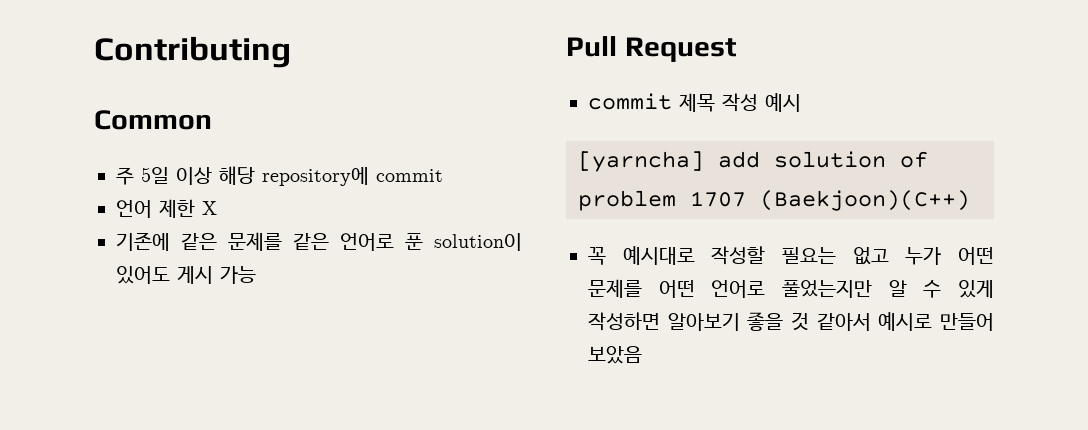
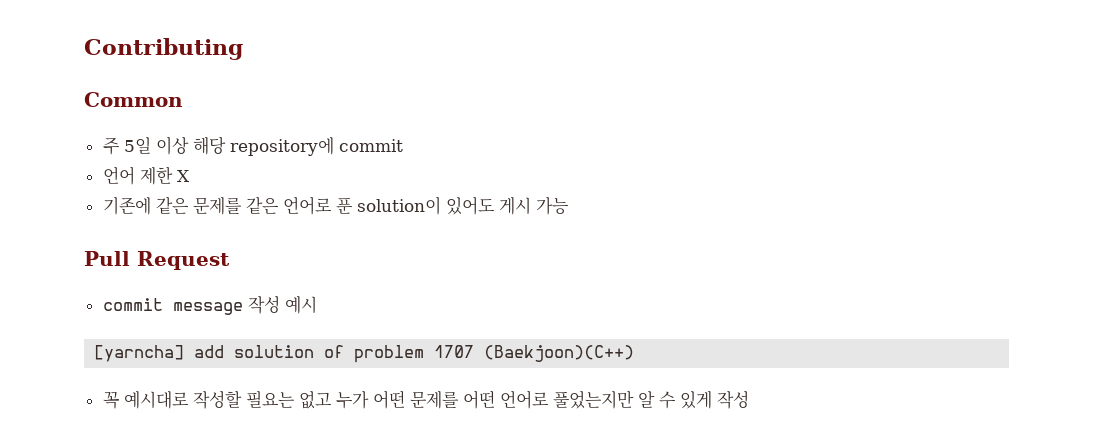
[679,93,715,112] 제목 -> [172,302,243,315] message
[588,312,994,331] [588,346,642,364] 작성하면 알아보기 좋을 것 같아서 예시로 만들어 보았음 -> [716,391,749,409] 작성

